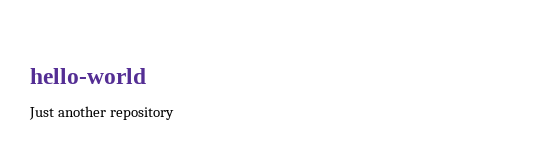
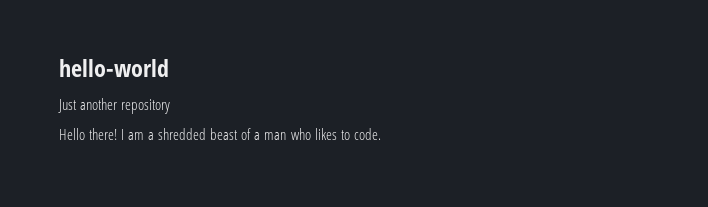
(174, 113) none -> [59,128,381,140] // Hello there! I am a shredded beast of a man who likes to code.

